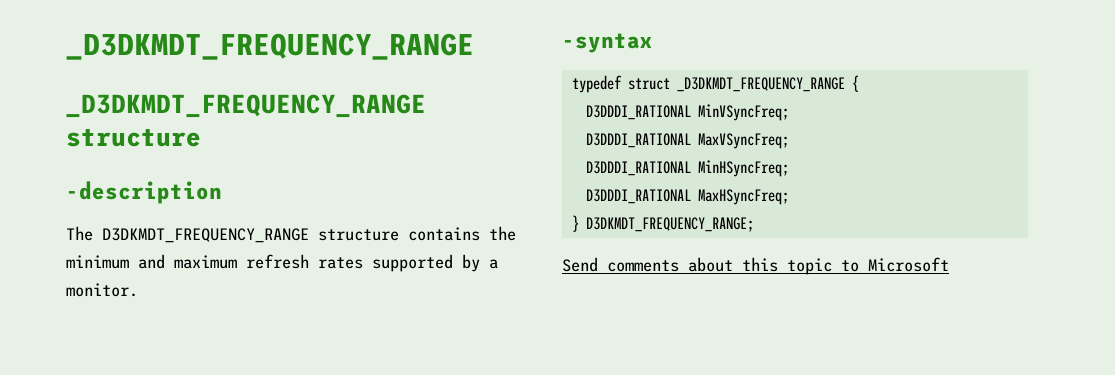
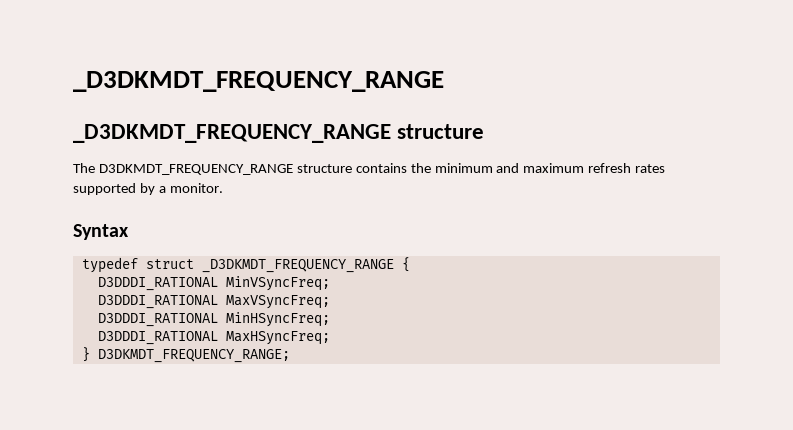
[66,181,222,204] // -description -> (485, 131) none
[562,33,653,53] -syntax -> [73,224,129,240] Syntax
[562,257,949,275] // Send comments about this topic to Microsoft -> (290, 356) none

